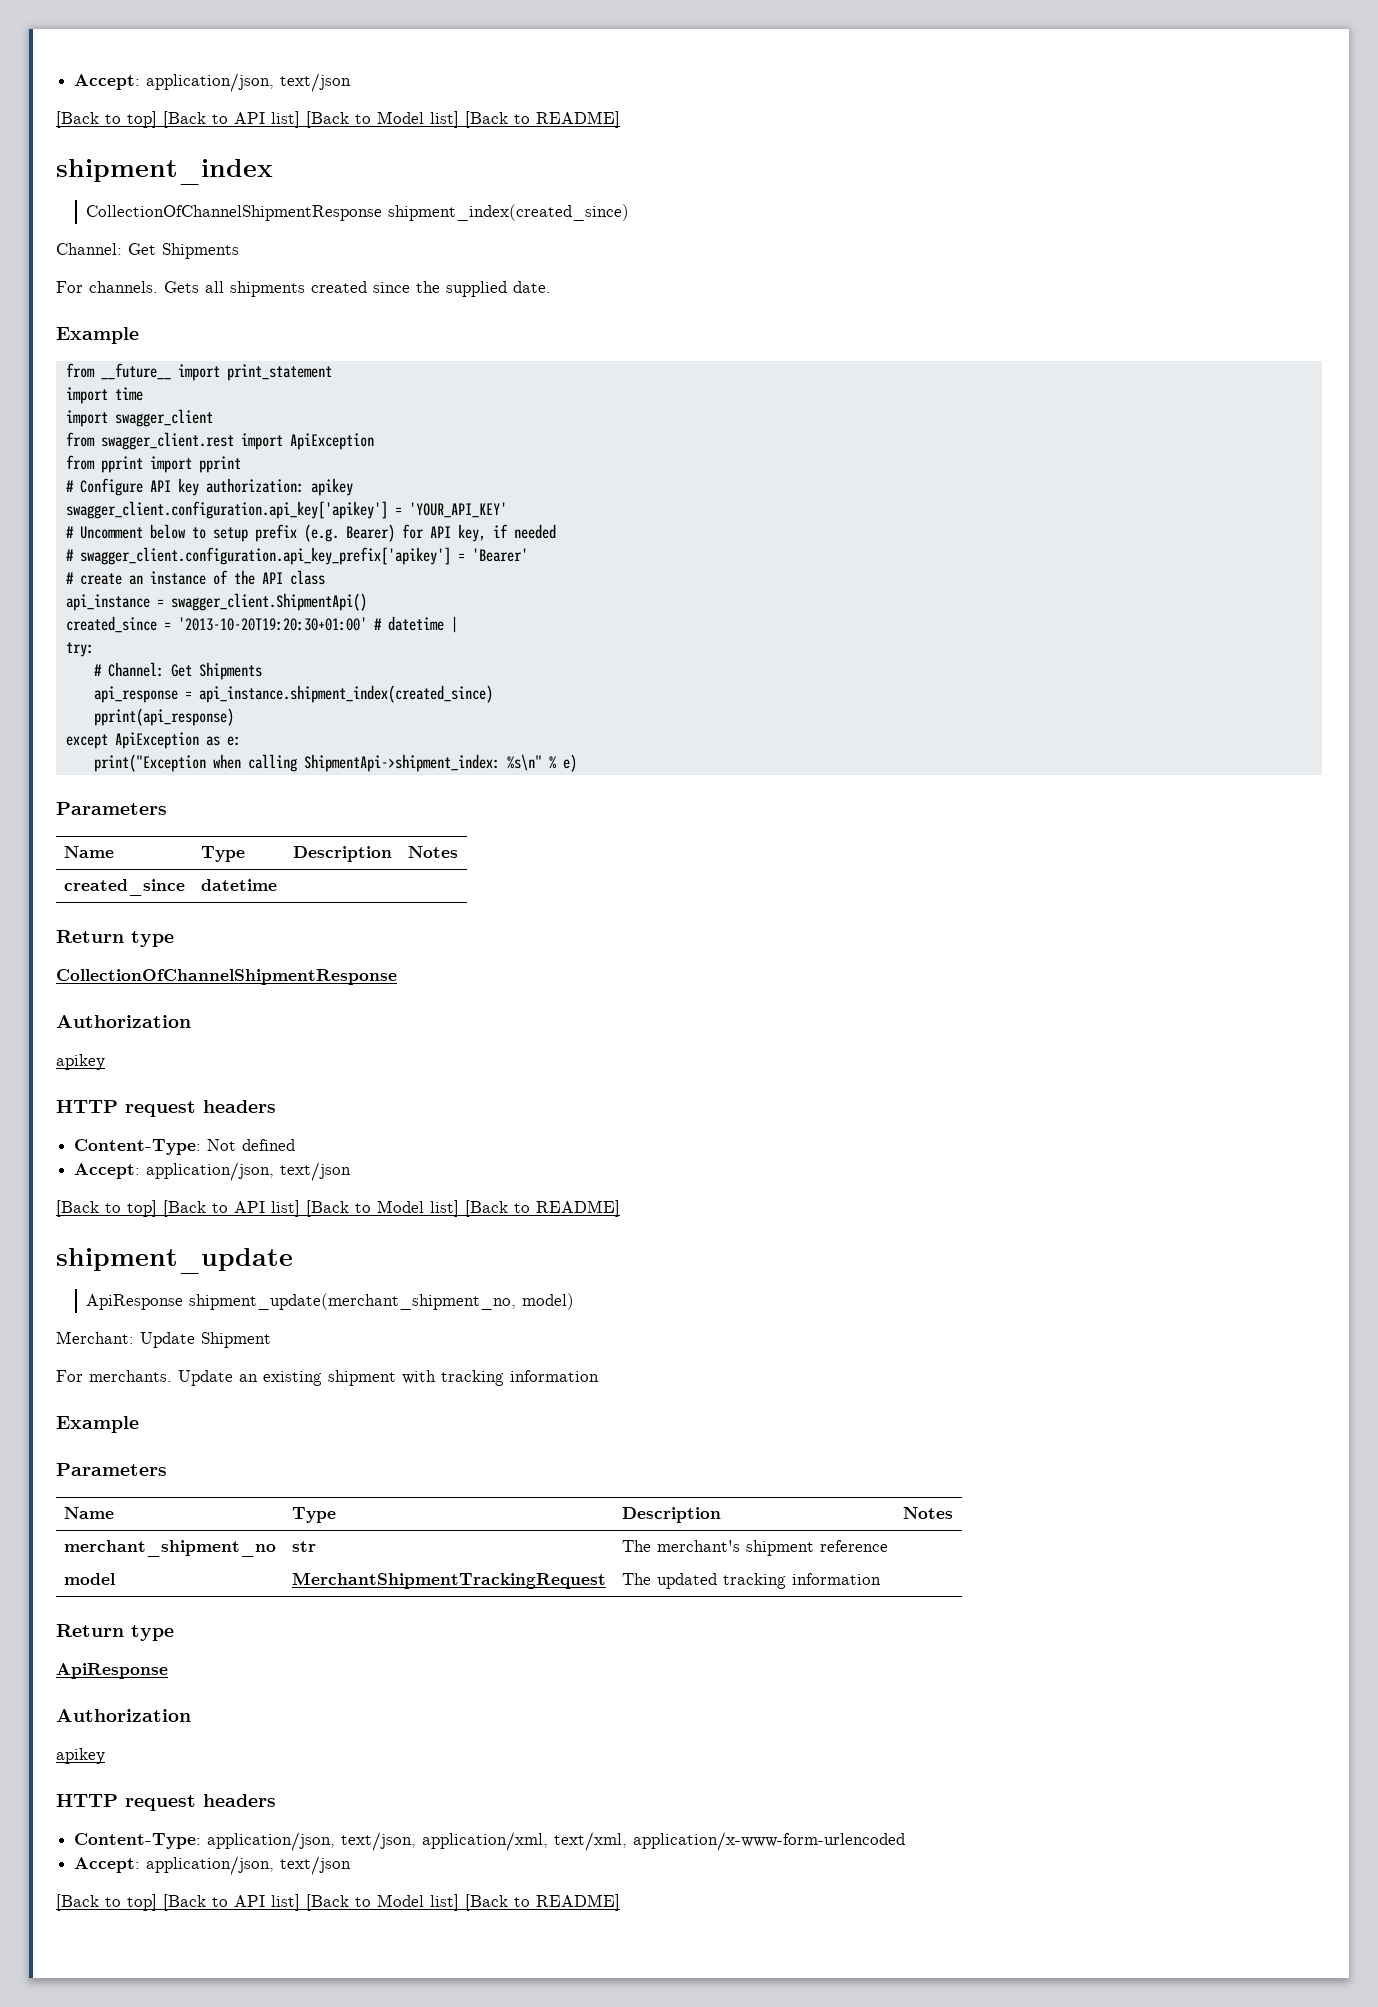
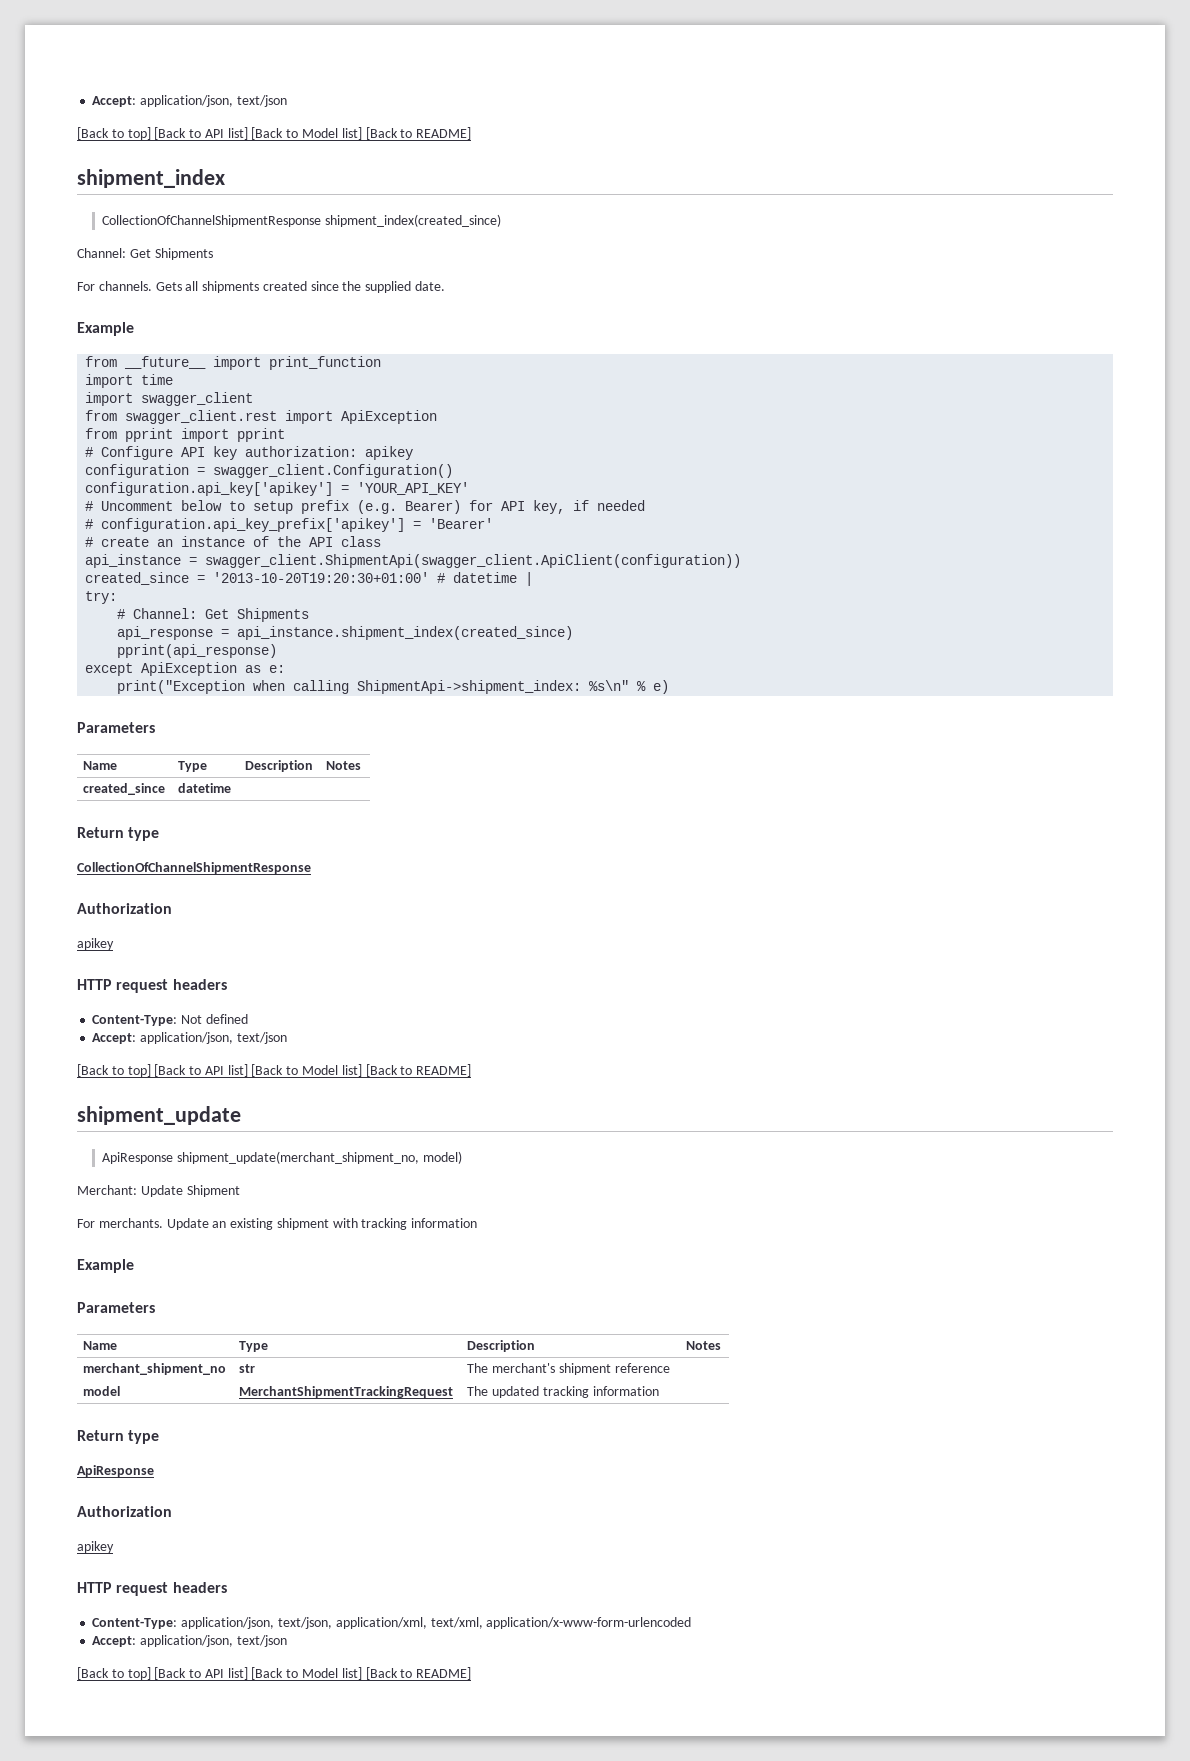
[226,364,332,381] print_statement -> [269,356,382,370] print_function
[65,501,388,519] swagger_client.configuration.api_key['apikey'] -> [85,464,454,478] [85,482,334,496] configuration = swagger_client.Configuration() // configuration.api_key['apikey']
[79,547,451,565] swagger_client.configuration.api_key_prefix['apikey'] -> [101,518,406,532] configuration.api_key_prefix['apikey']
[170,593,367,611] swagger_client.ShipmentApi() -> [205,554,742,568] swagger_client.ShipmentApi(swagger_client.ApiClient(configuration))

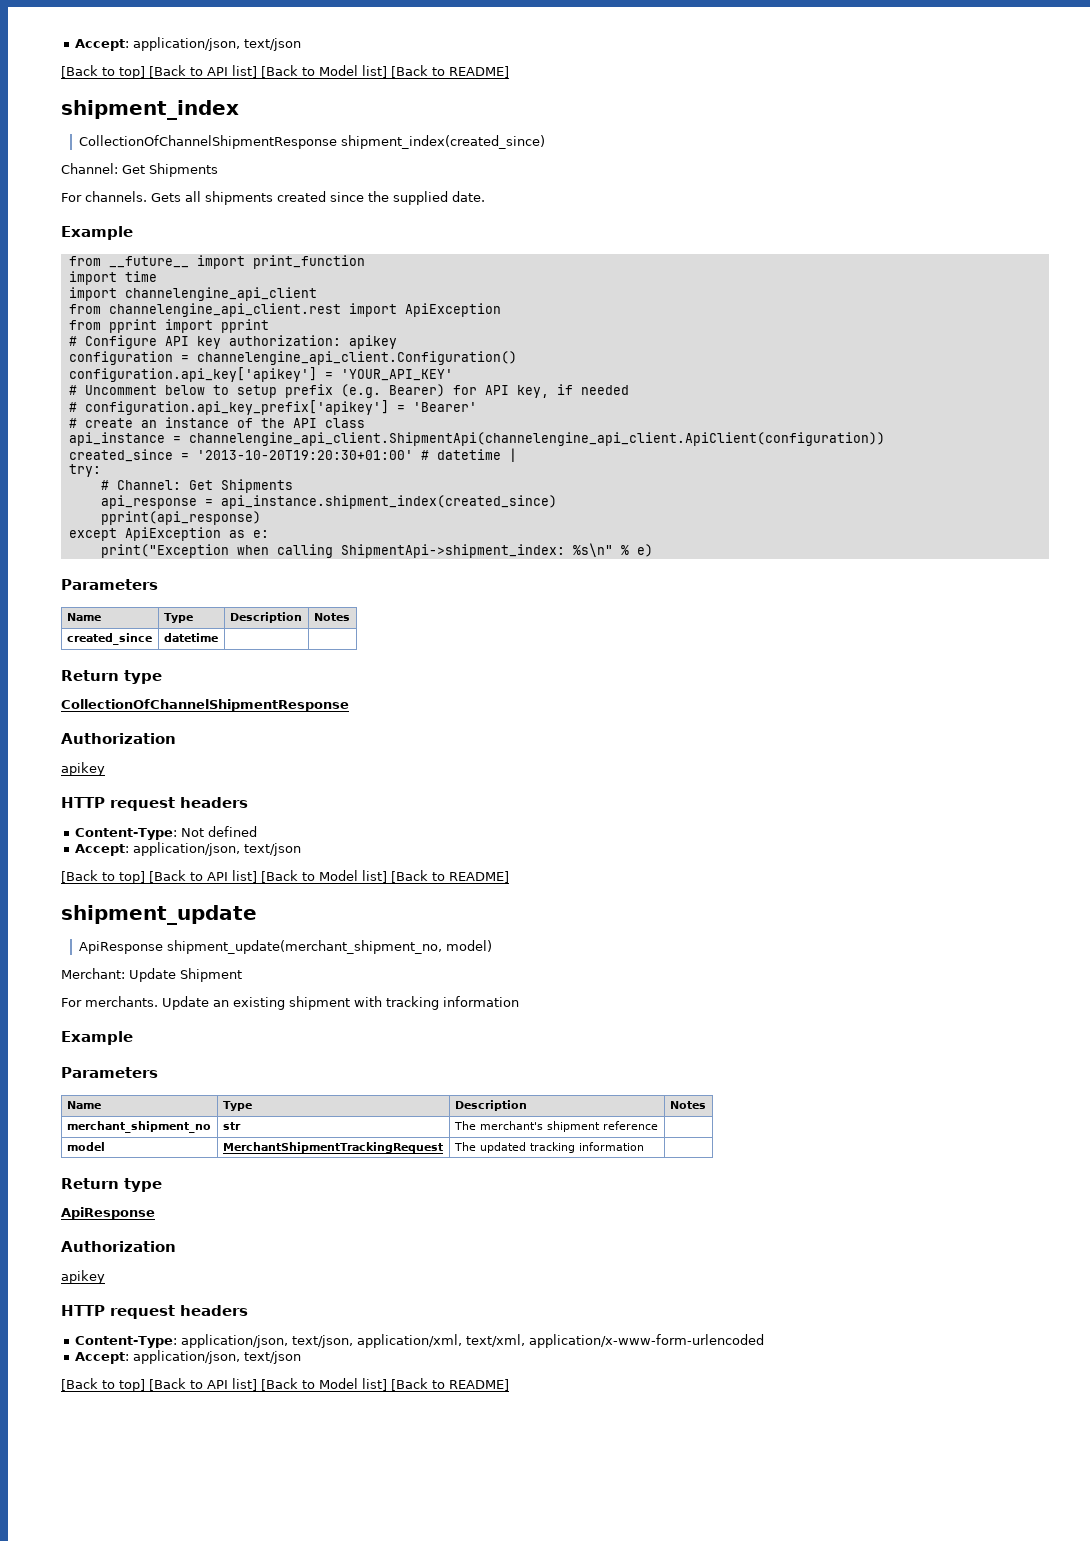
[141,392,254,406] [85,410,278,424] swagger_client // from swagger_client.rest -> [124,287,317,301] [68,303,341,317] channelengine_api_client // from channelengine_api_client.rest
[213,464,454,478] swagger_client.Configuration() -> [196,351,517,365] channelengine_api_client.Configuration()
[205,554,742,568] swagger_client.ShipmentApi(swagger_client.ApiClient(configuration)) -> [188,432,885,446] channelengine_api_client.ShipmentApi(channelengine_api_client.ApiClient(configuration))

